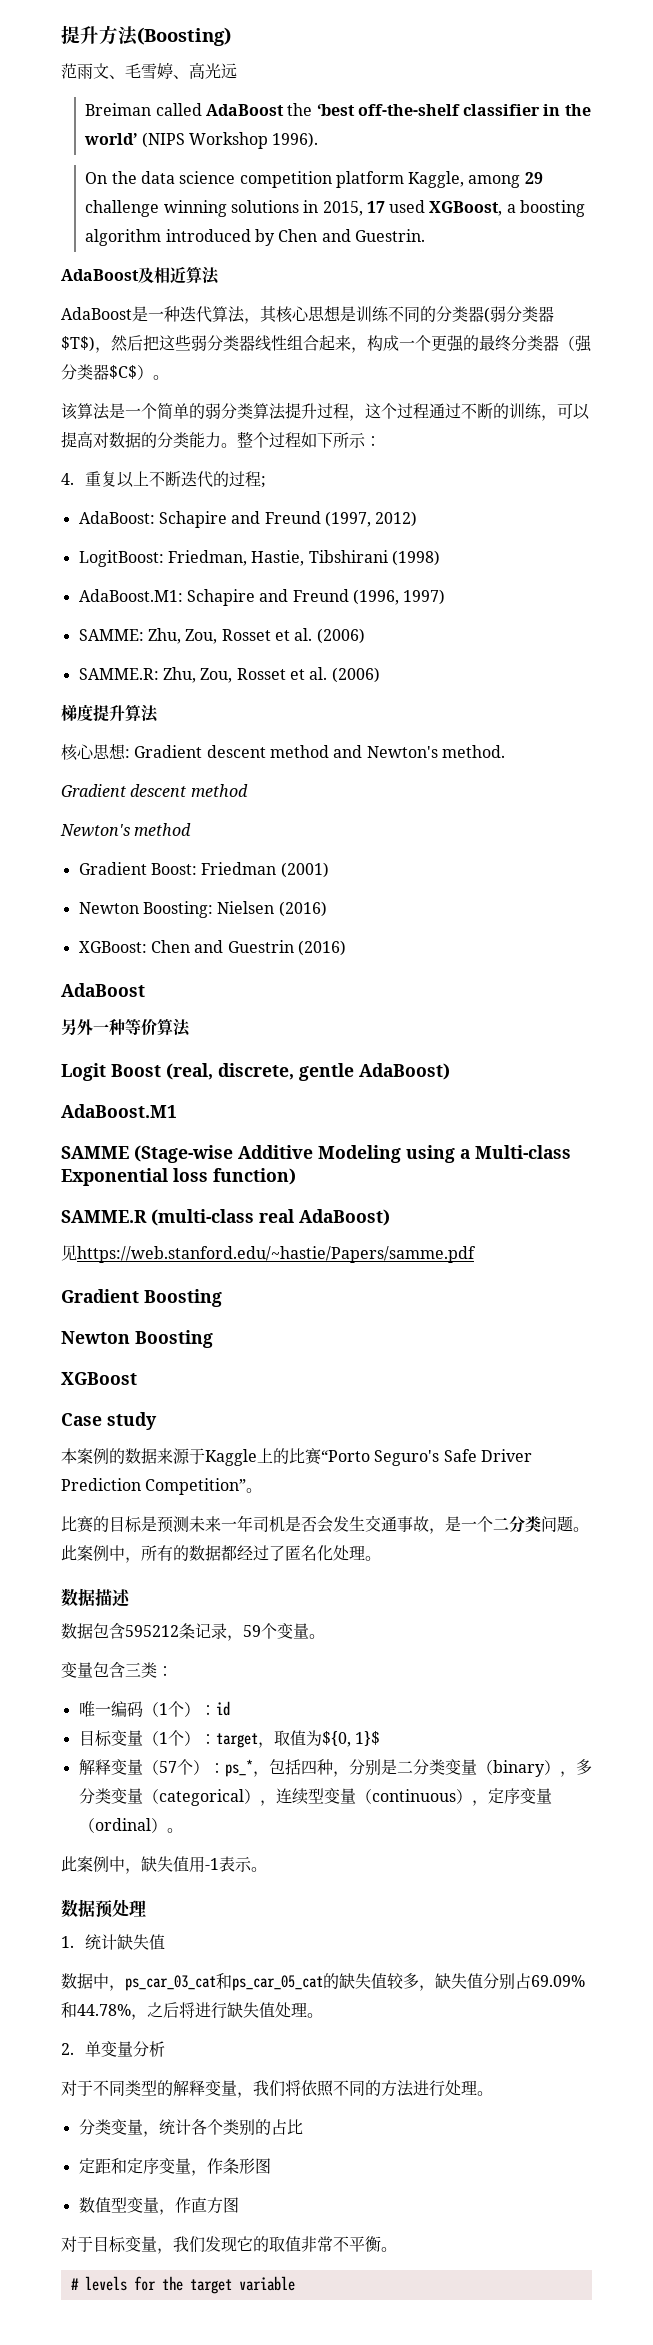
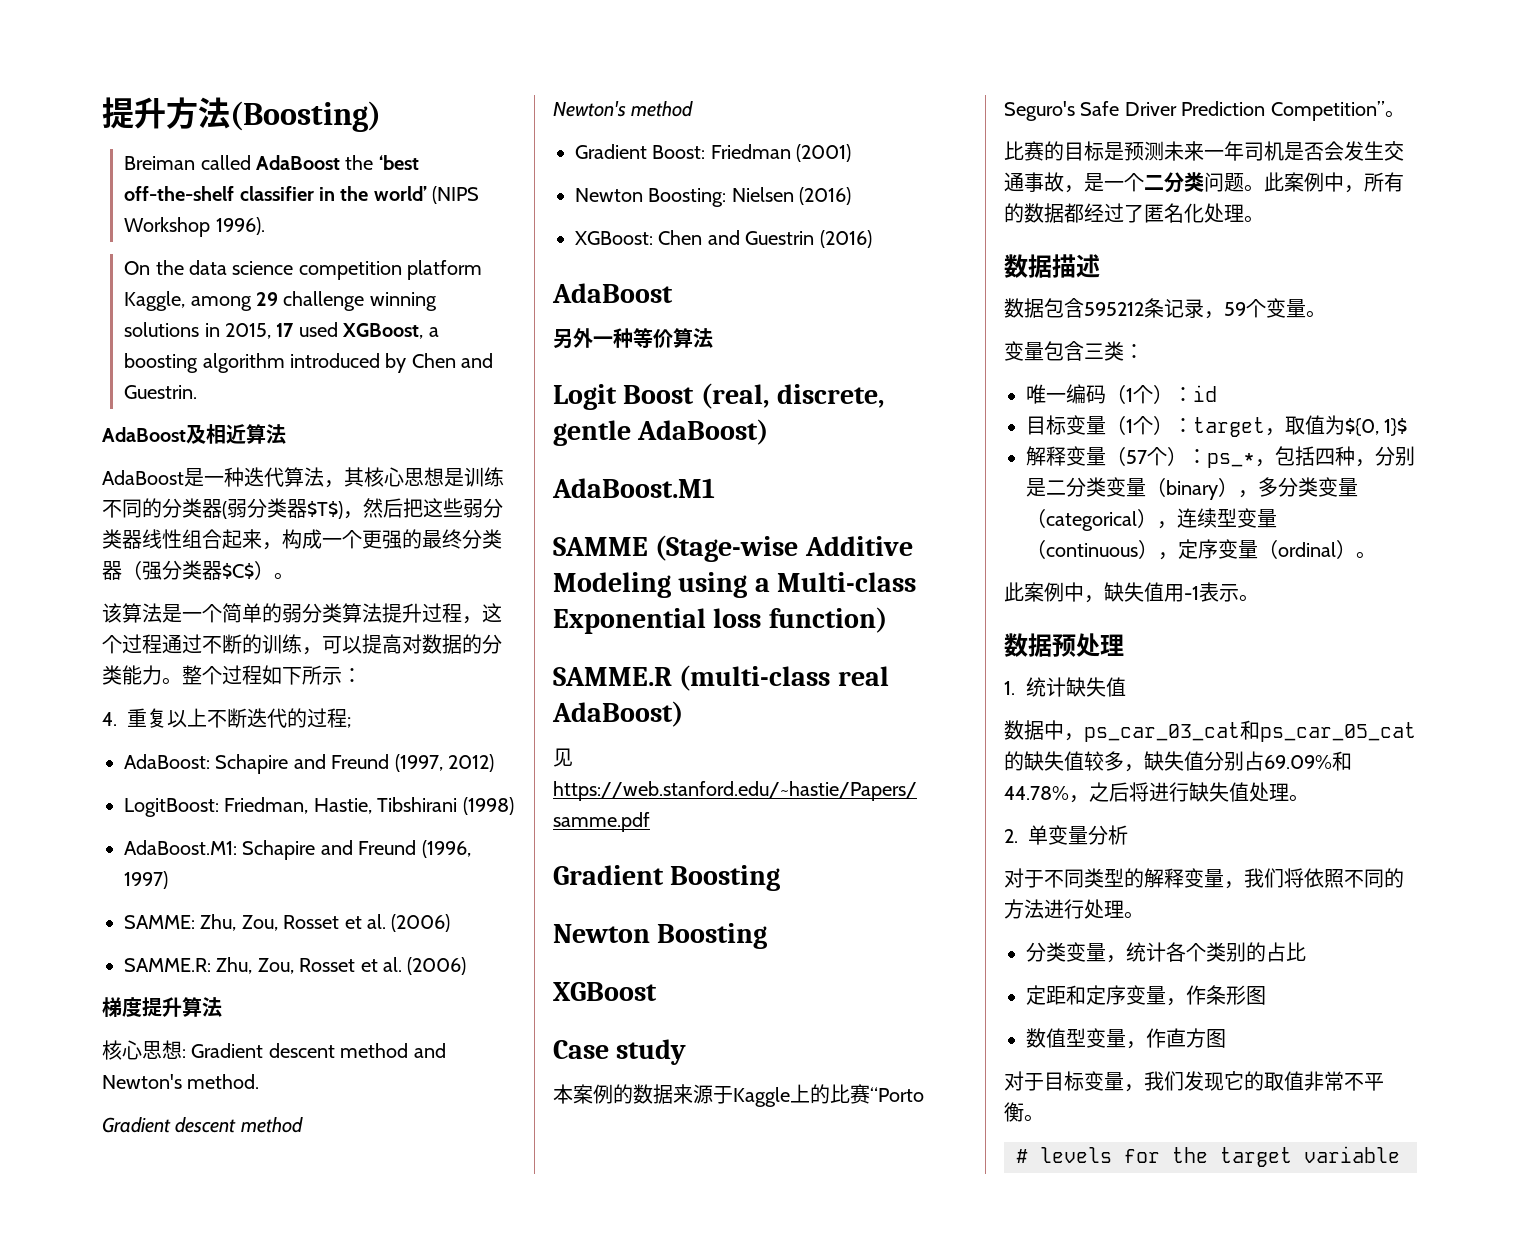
[61,62,237,79] // 范雨文、毛雪婷、高光远 -> (381, 116) none

